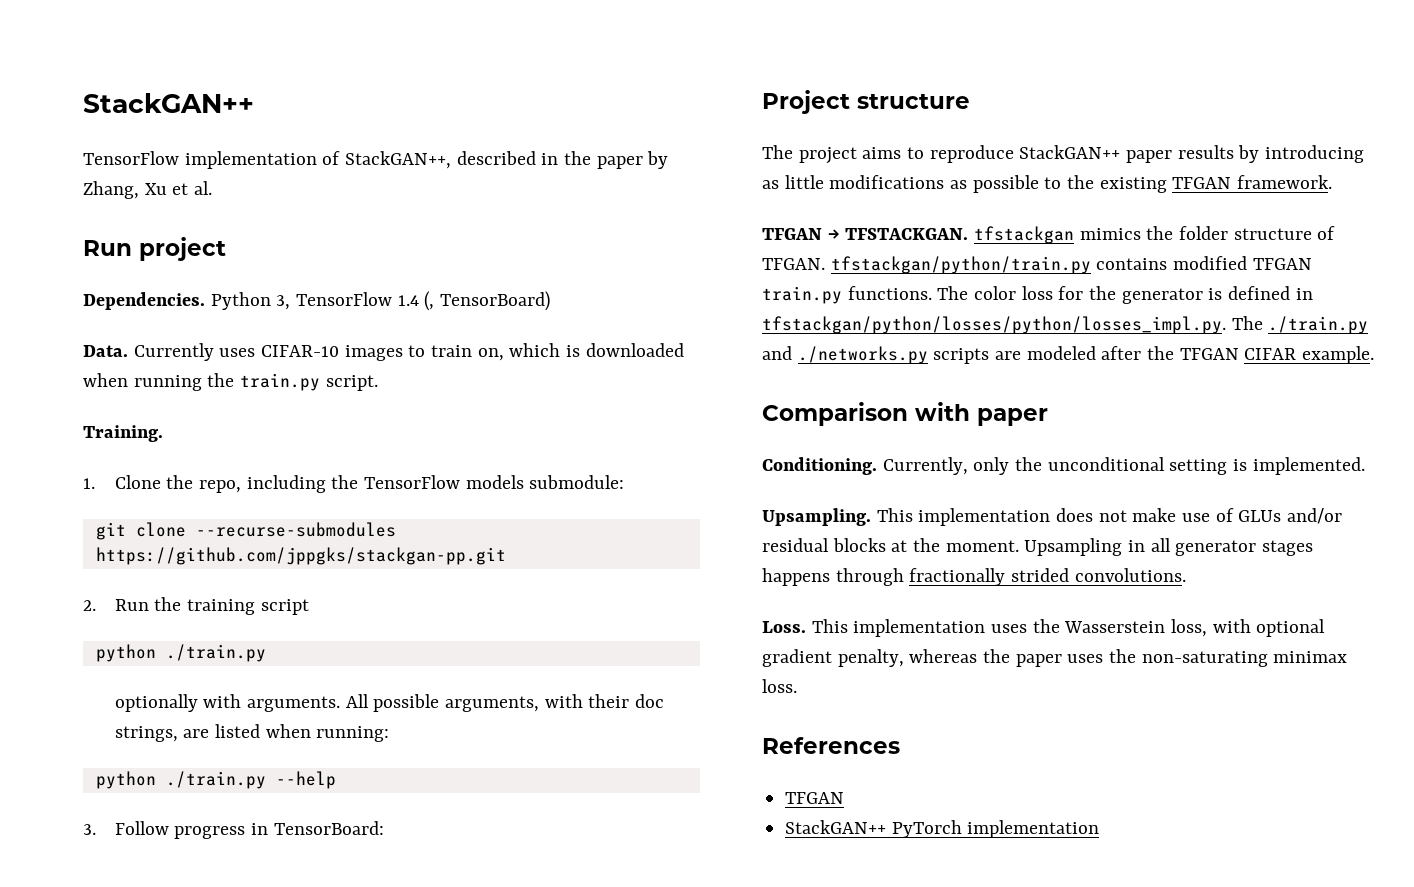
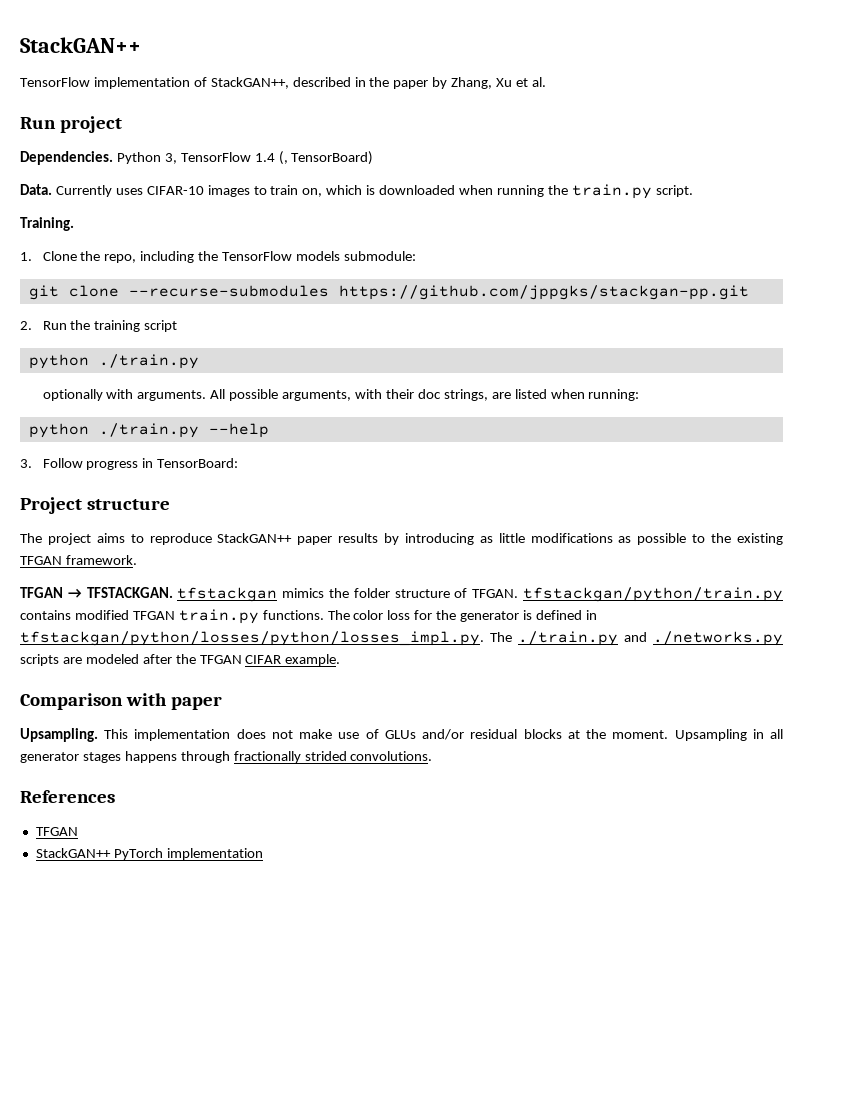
[762,457,1365,475] // Conditioning. Currently, only the unconditional setting is implemented. -> (222, 703) none
[762,619,1326,637] [762,649,1348,667] [762,679,797,693] // Loss. This implementation uses the Wasserstein loss, with optional gradient penalty, whereas the paper uses the non-saturating minimax loss. -> (433, 756) none

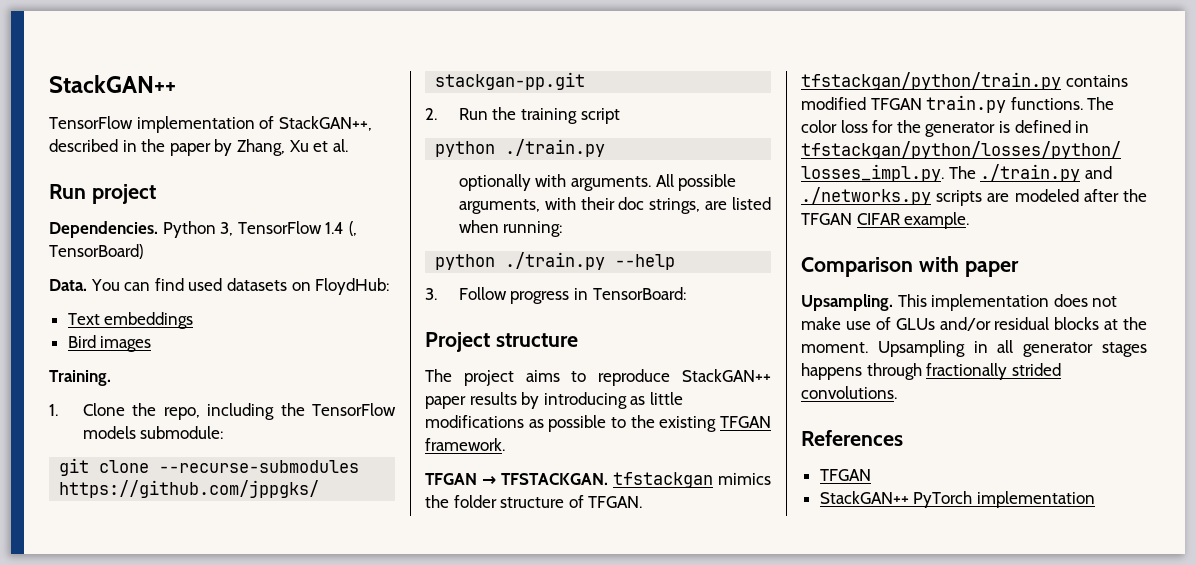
[55,184,693,199] Currently uses CIFAR-10 images to train on, which is downloaded when running the train.py script. -> [90,278,390,295] [67,312,194,329] [67,335,152,352] You can find used datasets on FloydHub: // Text embeddings // Bird images

